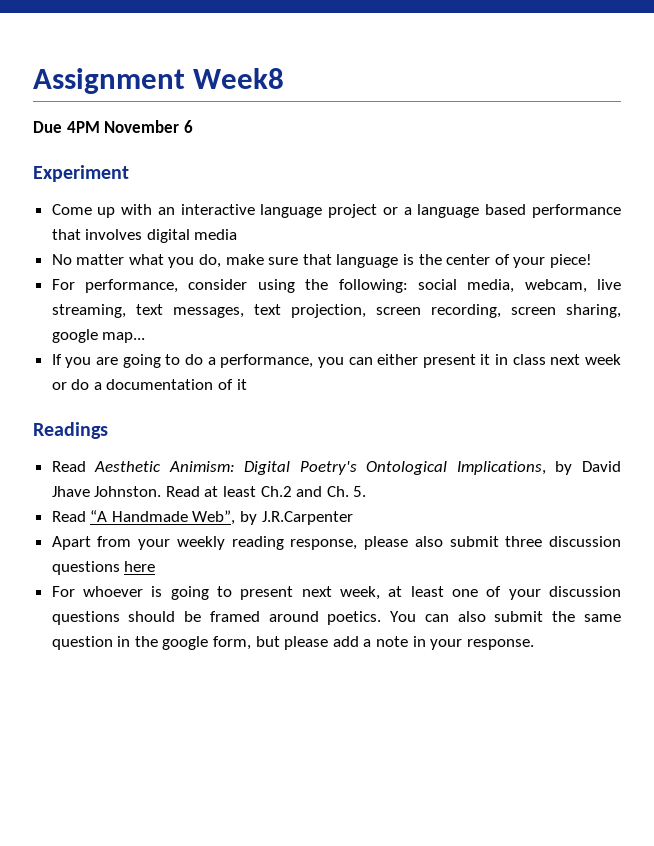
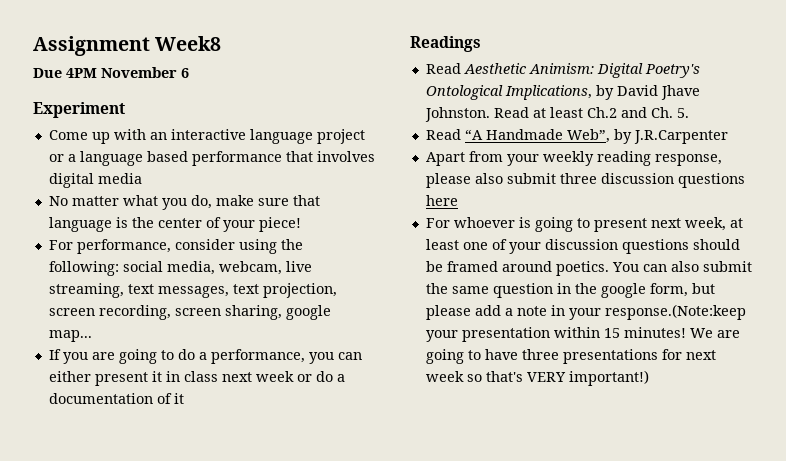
[466,639,534,650] response. -> [604,304,746,320] [425,327,740,342] [425,349,716,364] [425,370,649,386] response.(Note:keep your presentation within 15 minutes! We are going to have three presentations for next week so that's VERY important!)

